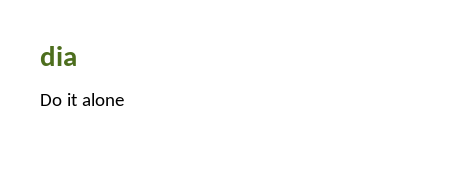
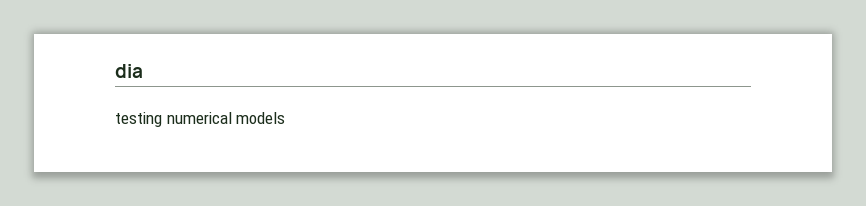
[40,93,124,106] Do it alone -> [115,112,286,127] testing numerical models

